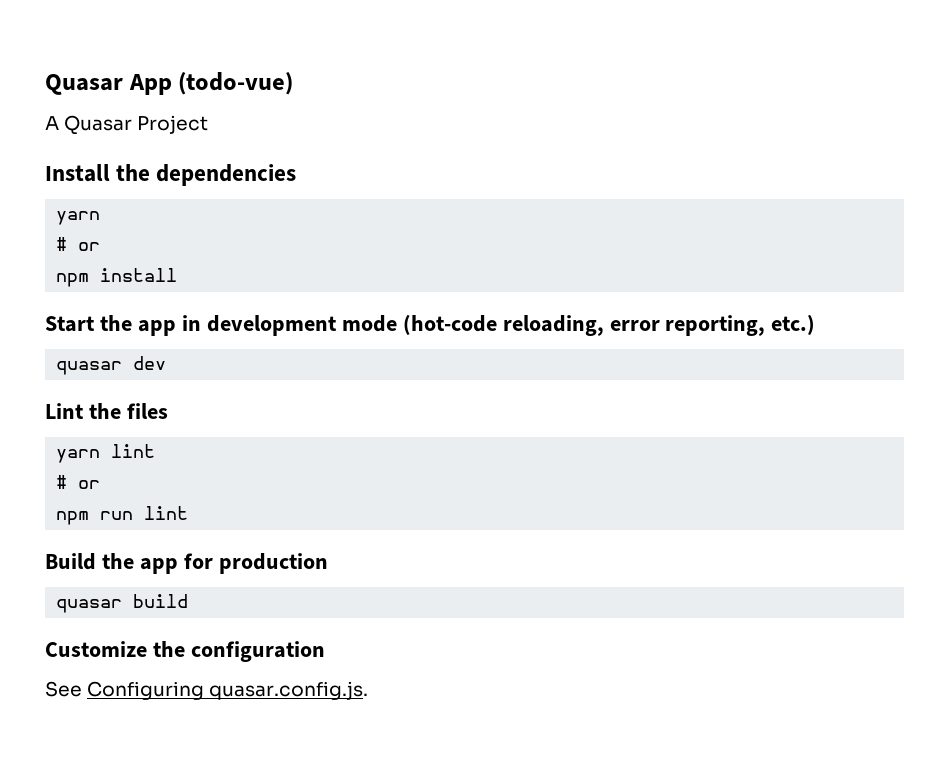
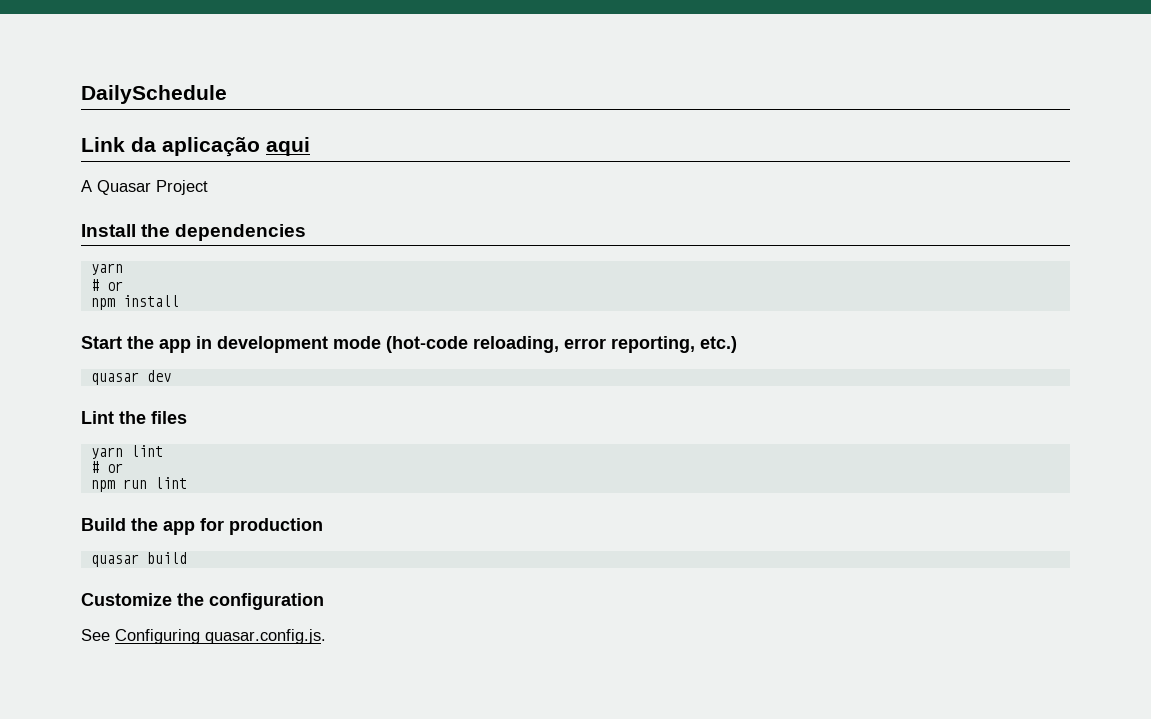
[45,72,294,95] Quasar App (todo-vue) -> [81,85,227,104] [81,137,310,157] DailySchedule // Link da aplicação aqui

